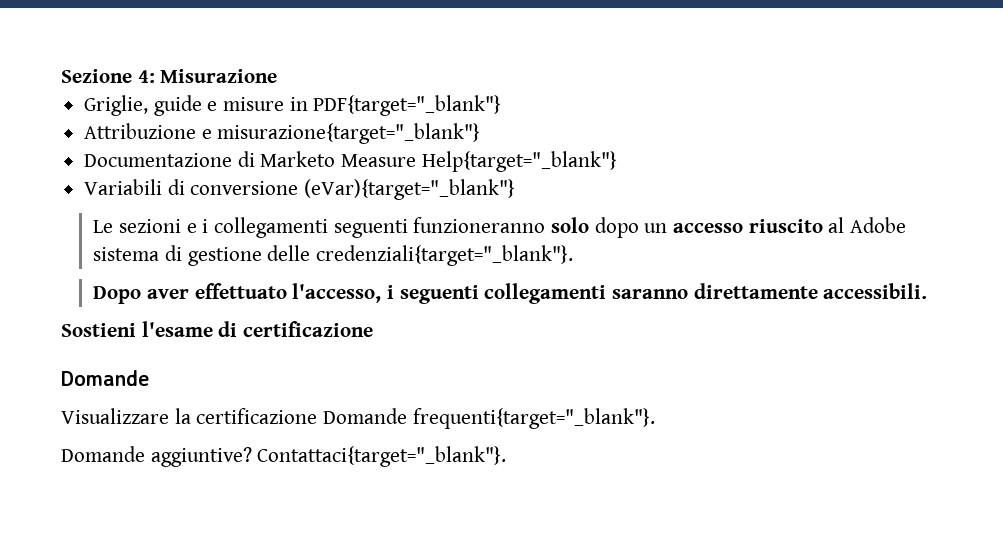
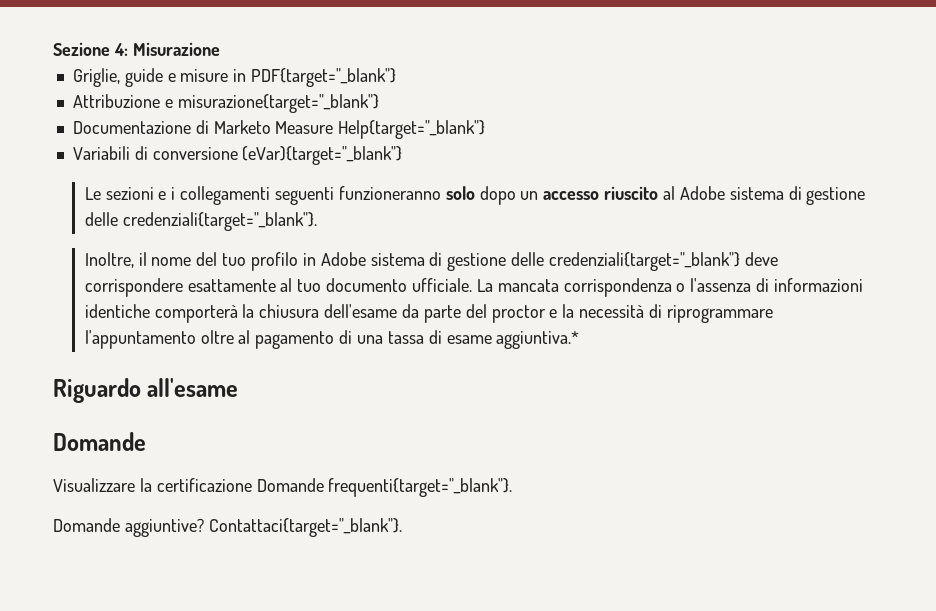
[93,283,928,304] [61,321,374,337] Dopo aver effettuato l'accesso, i seguenti collegamenti saranno direttamente accessibili. // Sostieni l'esame di certificazione -> [84,252,778,271] [84,278,864,297] [84,304,773,323] [84,330,580,349] [53,378,239,403] Inoltre, il nome del tuo profilo in Adobe sistema di gestione delle credenziali{target="_blank"} deve corrispondere esattamente al tuo documento ufficiale. La mancata corrispondenza o l'assenza di informazioni identiche comporterà la chiusura dell'esame da parte del proctor e la necessità di riprogrammare l'appuntamento oltre al pagamento di una tassa di esame aggiuntiva.* // Riguardo all'esame

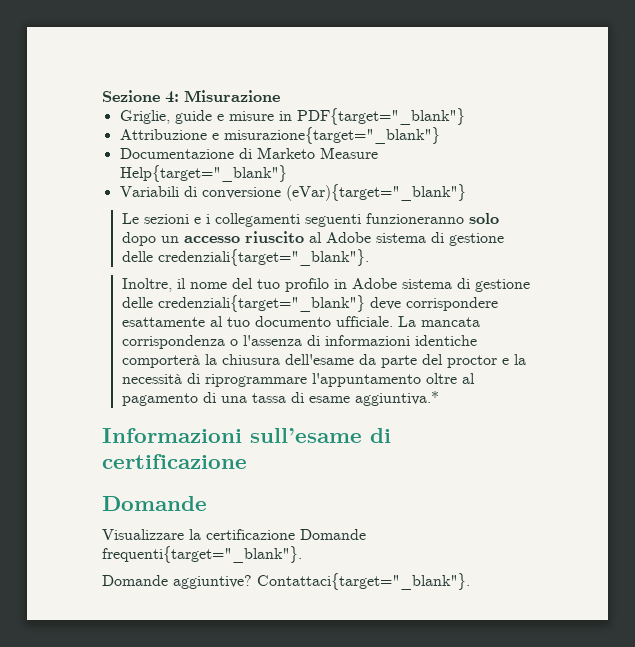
[53,378,239,403] Riguardo all'esame -> [102,428,391,443] [102,454,247,469] Informazioni sull’esame di certificazione

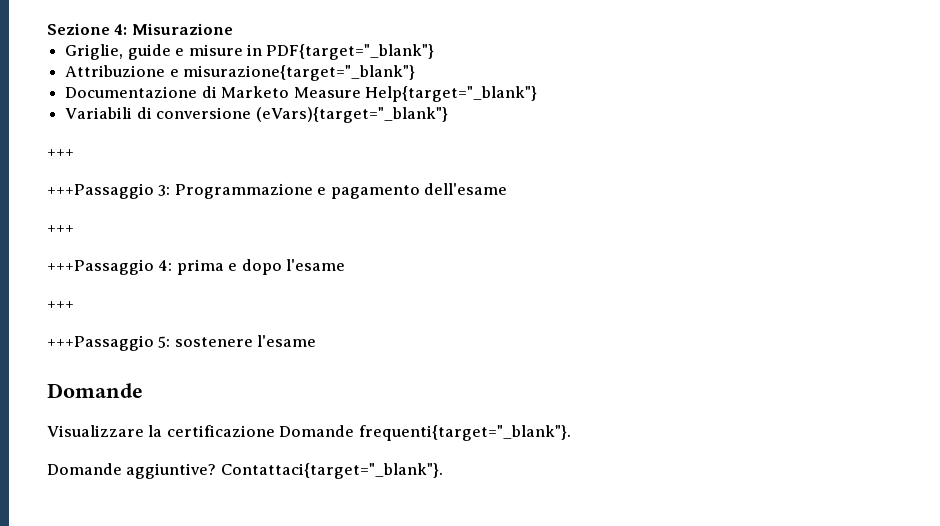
[285,184,466,201] [121,213,499,227] [121,231,504,246] [121,249,369,266] [121,278,530,292] [121,295,498,312] [121,316,480,327] [121,335,477,349] [121,354,526,368] [121,373,475,387] [121,391,439,406] [102,428,391,443] [102,454,247,469] (eVar){target="_blank"} // Le sezioni e i collegamenti seguenti funzioneranno solo dopo un accesso riuscito al Adobe sistema di gestione delle credenziali{target="_blank"}. // Inoltre, il nome del tuo profilo in Adobe sistema di gestione delle credenziali{target="_blank"} deve corrispondere esattamente al tuo documento ufficiale. La mancata corrispondenza o l'assenza di informazioni identiche comporterà la chiusura dell'esame da parte del proctor e la necessità di riprogrammare l'appuntamento oltre al pagamento di una tassa di esame aggiuntiva.* // Informazioni sull’esame di certificazione -> [255,107,449,123] [47,149,74,157] [47,183,508,199] [47,225,74,233] [47,259,346,275] [47,301,74,309] [47,335,317,351] (eVars){target="_blank"} // +++ // +++Passaggio 3: Programmazione e pagamento dell'esame // +++ // +++Passaggio 4: prima e dopo l'esame // +++ // +++Passaggio 5: sostenere l'esame

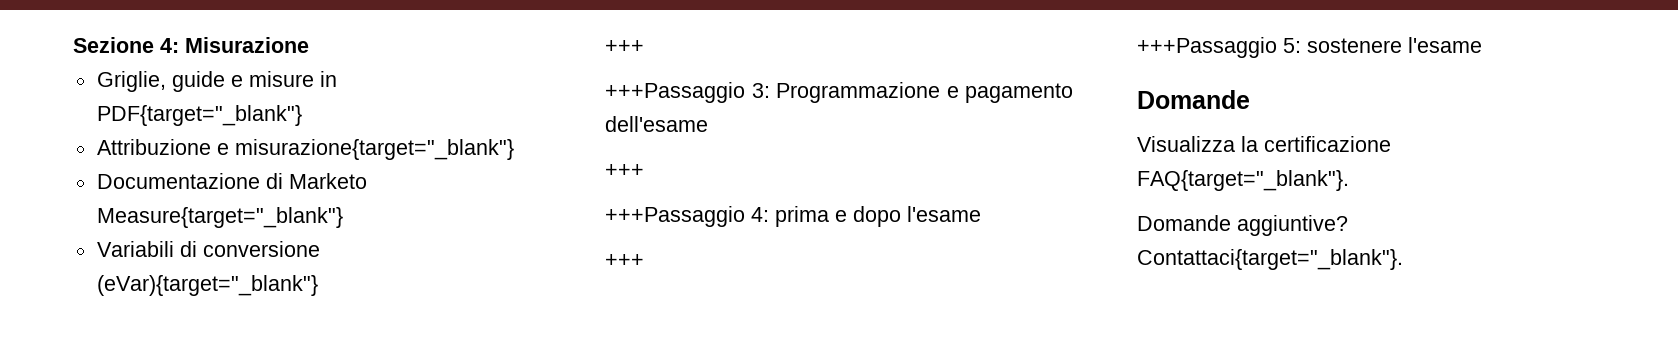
[293,86,537,102] Measure Help{target="_blank"} -> [96,207,343,228] Measure{target="_blank"}
[255,107,449,123] (eVars){target="_blank"} -> [96,275,318,296] (eVar){target="_blank"}
[47,425,144,437] Visualizzare -> [1137,136,1235,152] Visualizza
[279,425,571,441] Domande frequenti{target="_blank"}. -> [1137,170,1349,191] FAQ{target="_blank"}.

